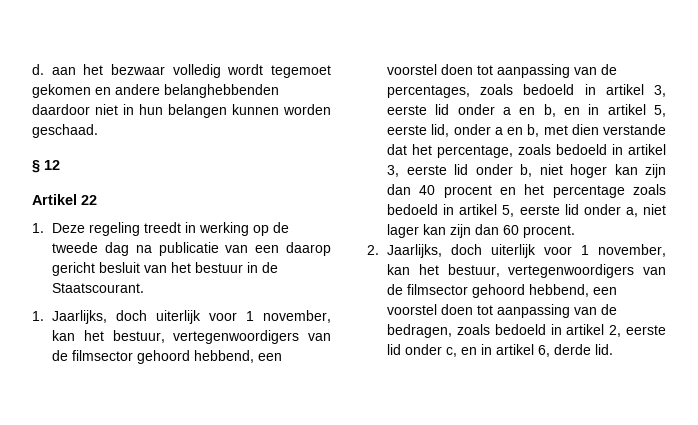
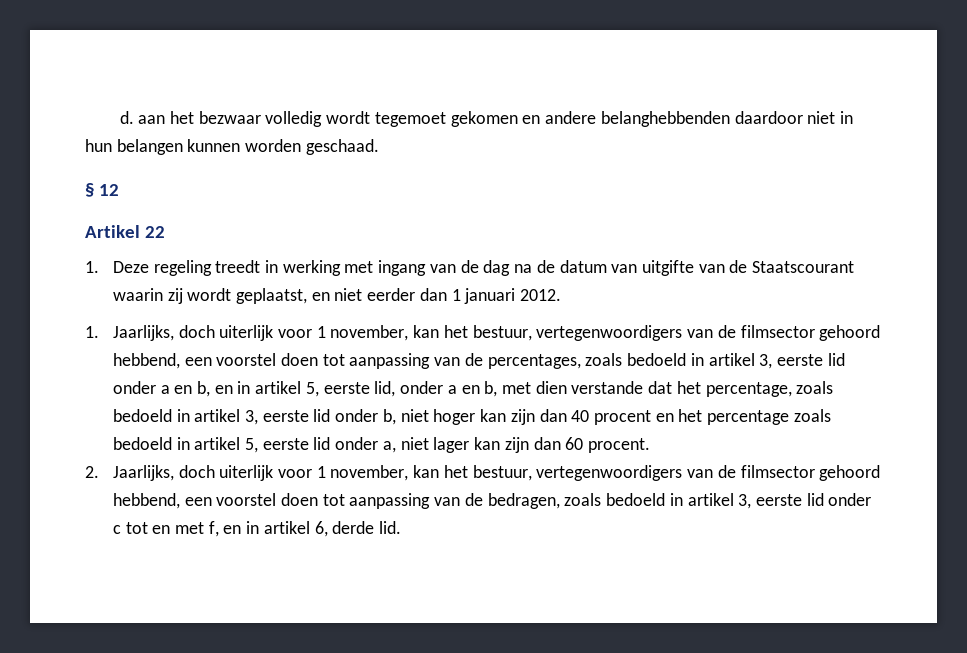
[253,222,290,236] [52,242,331,256] [52,262,279,276] [52,283,145,293] op de tweede dag na publicatie van een daarop gericht besluit van het bestuur in de Staatscourant. -> [344,260,855,276] [112,288,562,304] met ingang van de dag na de datum van uitgifte van de Staatscourant waarin zij wordt geplaatst, en niet eerder dan 1 januari 2012.
[609,325,666,337] [387,344,458,357] 2, eerste lid onder c, -> [738,493,872,509] [112,521,219,537] 3, eerste lid onder c tot en met f,

